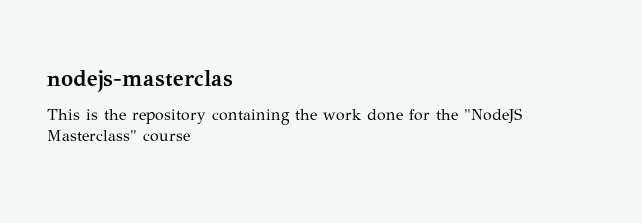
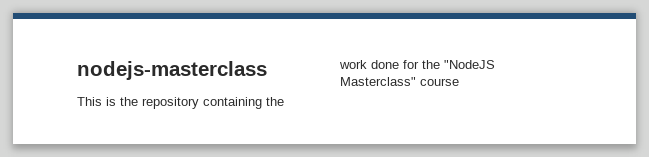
[47,70,233,92] nodejs-masterclas -> [77,61,267,80] nodejs-masterclass

